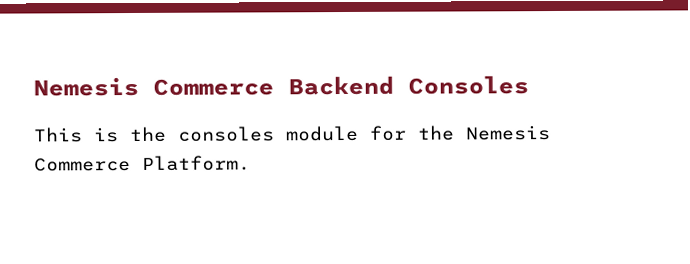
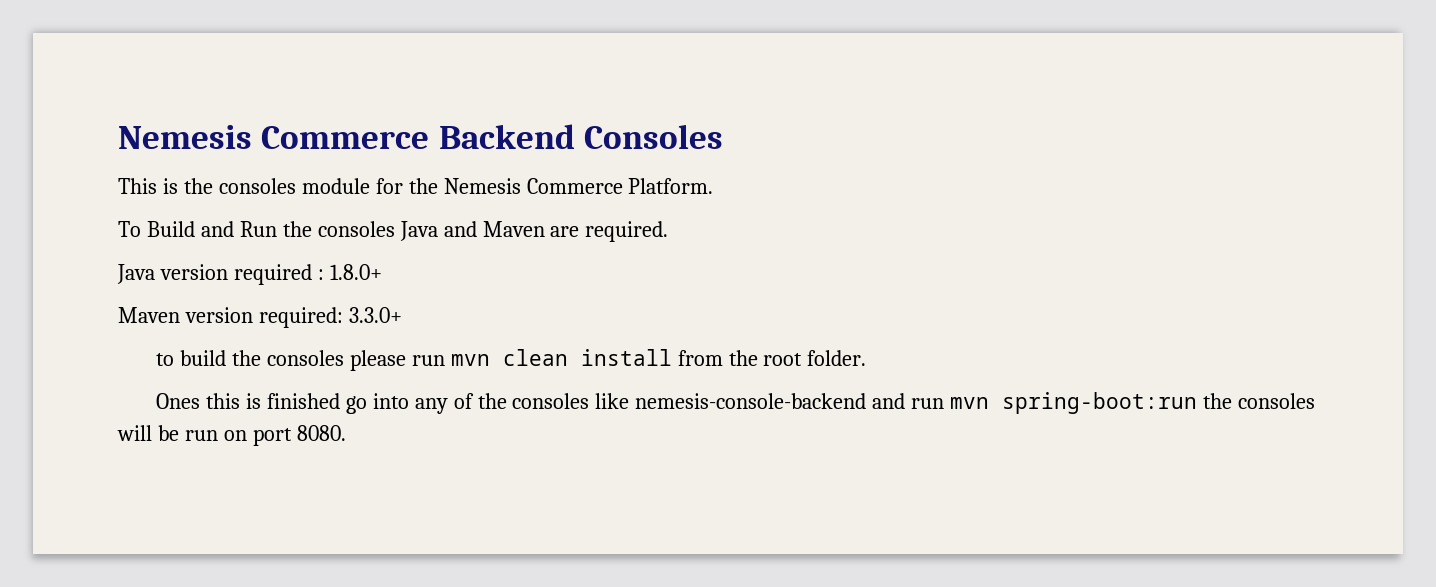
(251, 163) none -> [118,221,669,242] [117,264,382,285] [118,307,402,328] [155,349,867,371] [155,392,1316,414] [117,425,346,446] // To Build and Run the consoles Java and Maven are required. // Java version required : 1.8.0+ // Maven version required: 3.3.0+ // to build the consoles please run mvn clean install from the root folder. // Ones this is finished go into any of the consoles like nemesis-console-backend and run mvn spring-boot:run the consoles will be run on port 8080.

